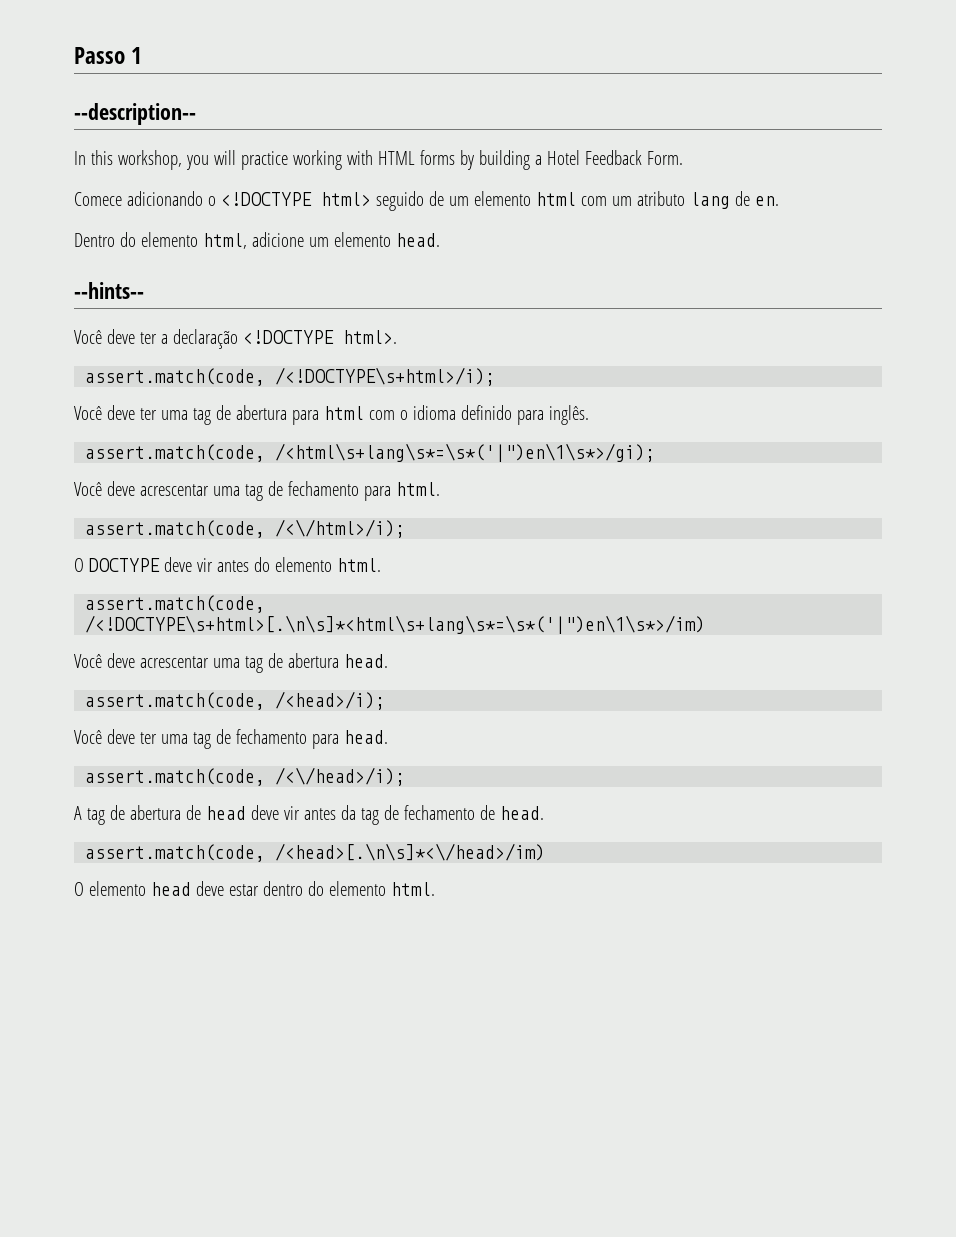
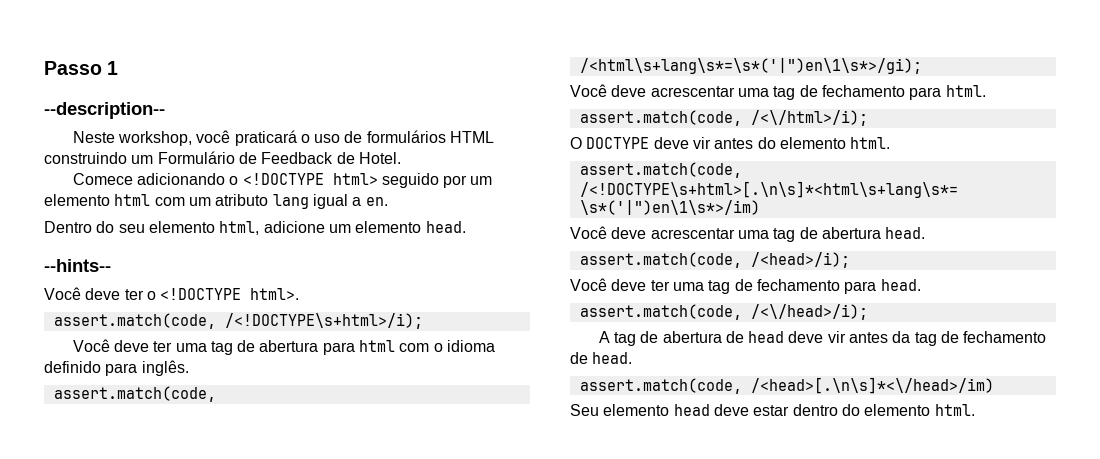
[74,150,683,170] In this workshop, you will practice working with HTML forms by building a Hotel Feedback Form. -> [72,130,495,146] [44,151,401,164] Neste workshop, você praticará o uso de formulários HTML construindo um Formulário de Feedback de Hotel.
[428,191,444,206] de -> [443,175,468,188] por
[734,191,750,206] de -> [312,194,362,209] igual a
(136, 239) none -> [118,224,145,233] seu
[160,329,238,349] a declaração -> [146,291,156,300] o
[74,882,84,896] O -> [570,404,599,416] Seu

